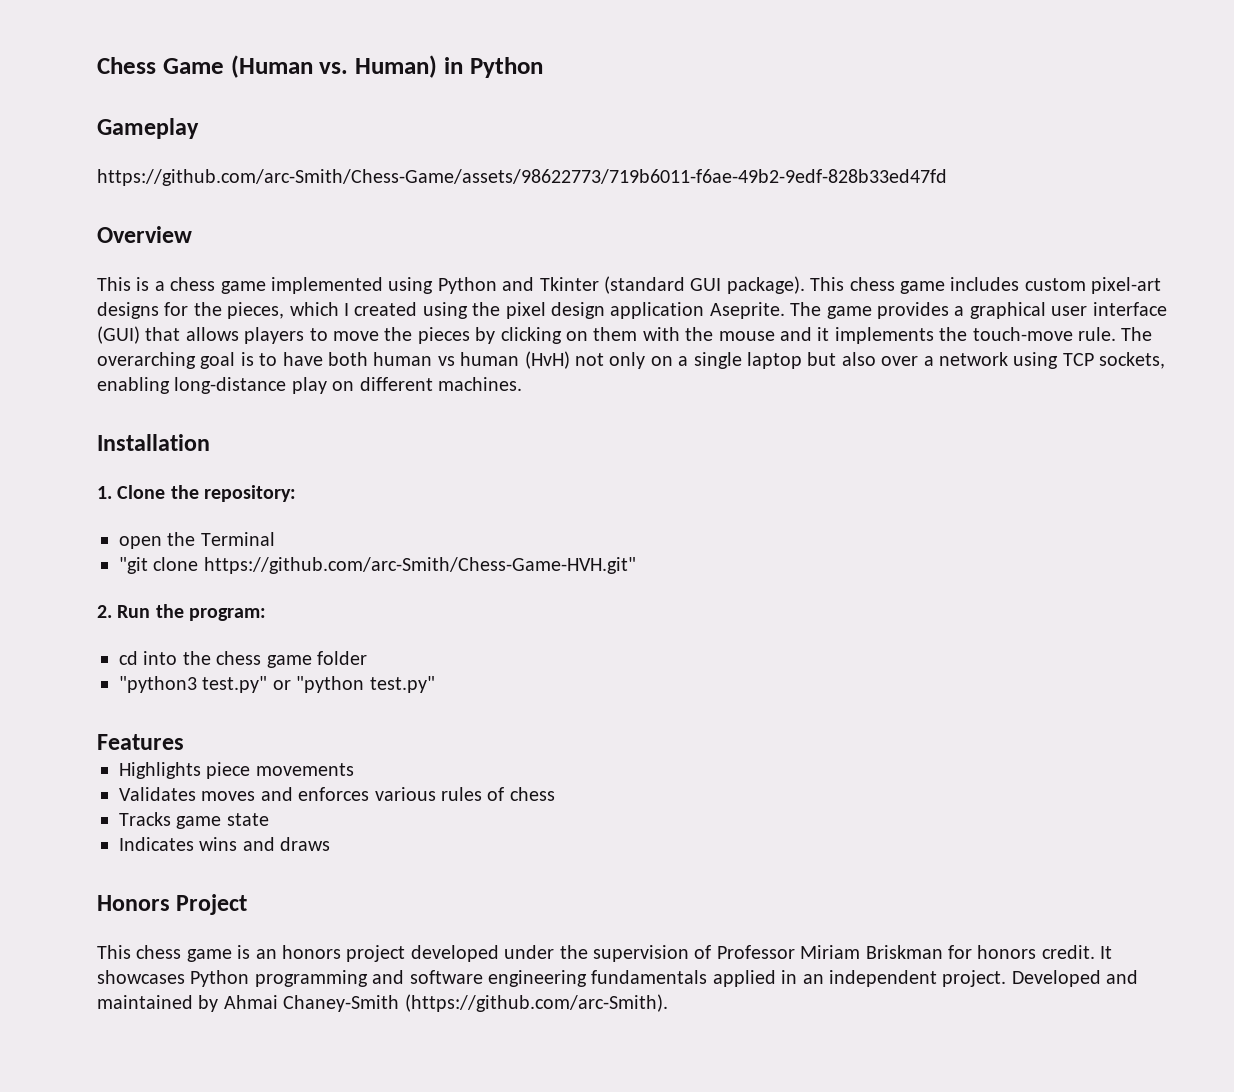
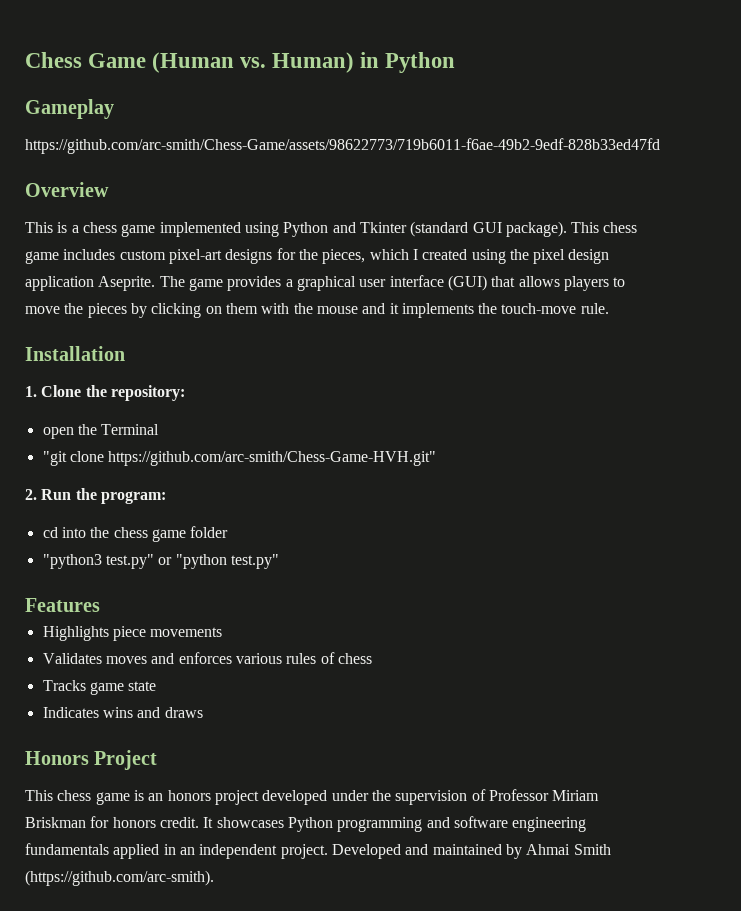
[97,169,947,186] https://github.com/arc-Smith/Chess-Game/assets/98622773/719b6011-f6ae-49b2-9edf-828b33ed47fd -> [25,138,660,154] https://github.com/arc-smith/Chess-Game/assets/98622773/719b6011-f6ae-49b2-9edf-828b33ed47fd
[1121,327,1153,341] [97,351,1166,369] [97,377,522,394] The overarching goal is to have both human vs human (HvH) not only on a single laptop but also over a network using TCP sockets, enabling long-distance play on different machines. -> (609, 308) none
[203,557,636,574] https://github.com/arc-Smith/Chess-Game-HVH.git" -> [108,451,437,466] https://github.com/arc-smith/Chess-Game-HVH.git"
[283,994,668,1012] Chaney-Smith (https://github.com/arc-Smith). -> [573,844,611,855] [25,870,214,886] Smith (https://github.com/arc-smith).

